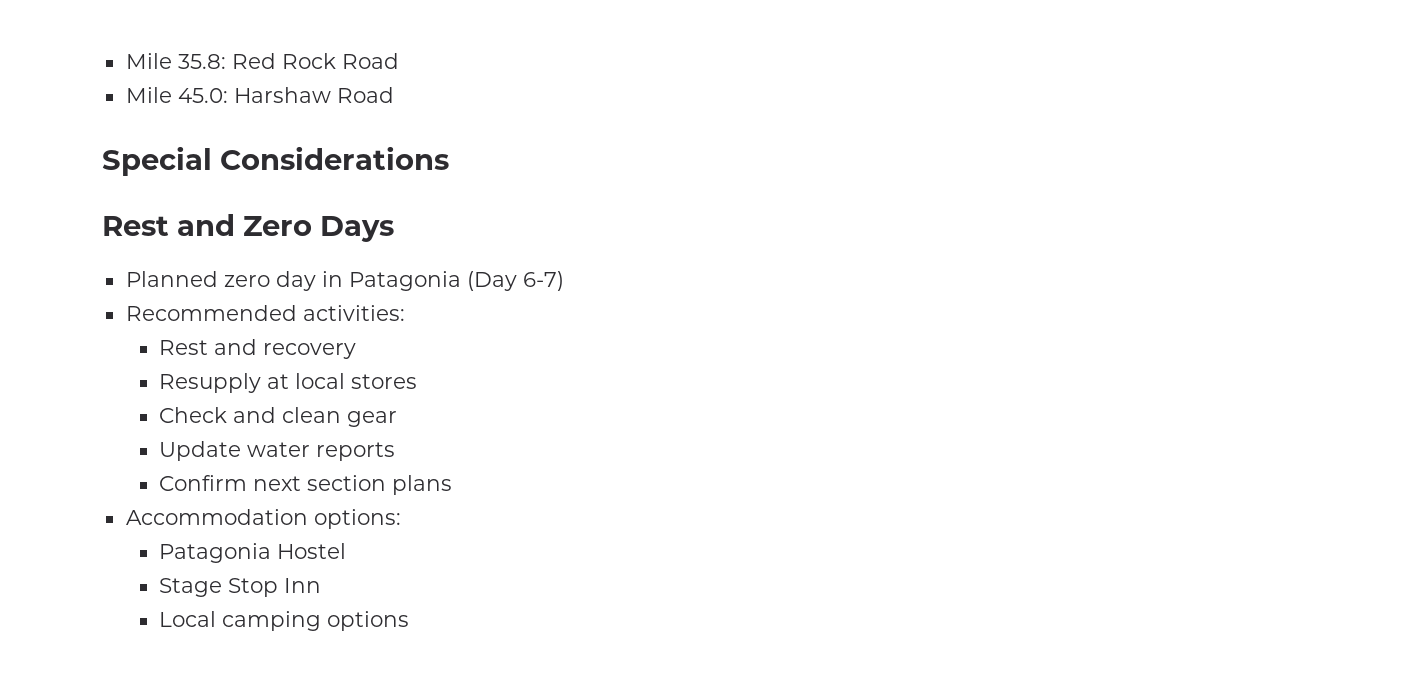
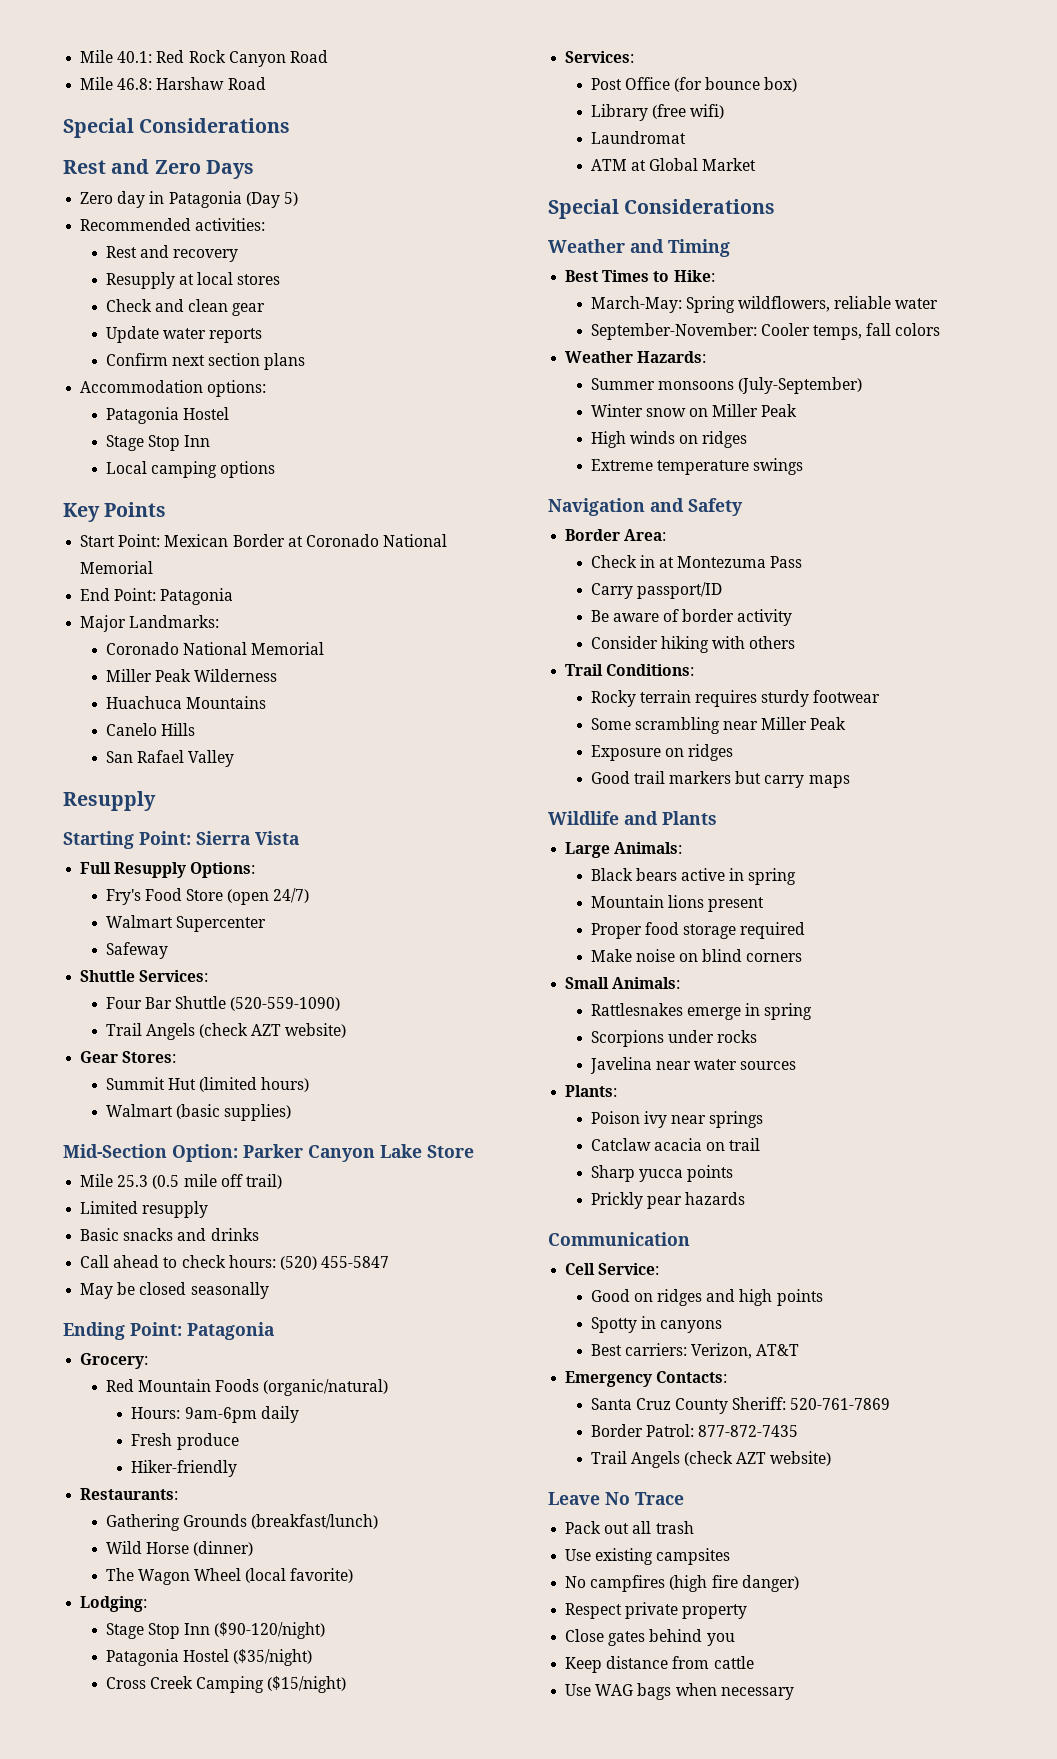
[125,53,226,69] Mile 35.8: -> [80,50,153,63] Mile 40.1:
(336, 61) none -> [228,51,286,67] Canyon
[177,88,228,103] 45.0: -> [117,78,153,90] 46.8:
[125,271,270,287] Planned zero -> [80,192,114,204] Zero
[522,271,564,291] 6-7) -> [283,192,298,206] 5)
(410, 621) none -> [63,502,167,522] [80,534,448,547] [80,561,154,574] [80,588,234,605] [80,615,220,632] [105,642,325,655] [105,669,278,682] [105,696,266,709] [105,723,195,736] [105,750,235,767] [63,791,156,811] [63,831,299,849] [80,862,256,878] [105,888,310,905] [105,915,266,932] [105,942,168,959] [80,970,209,982] [105,996,341,1011] [105,1023,347,1040] [80,1051,177,1063] [105,1077,310,1092] [105,1104,292,1121] [63,1144,474,1162] [80,1174,282,1189] [80,1201,209,1218] [80,1228,259,1241] [80,1255,390,1270] [80,1282,269,1299] [63,1322,274,1340] [80,1353,149,1369] [105,1379,389,1396] [131,1406,299,1423] [131,1433,239,1450] [131,1460,238,1477] [80,1488,179,1500] [105,1514,379,1531] [105,1541,254,1556] [105,1568,354,1585] [80,1596,148,1612] [105,1622,326,1639] [105,1649,313,1666] [105,1676,347,1693] [565,51,635,63] [590,77,798,92] [590,104,725,121] [590,131,686,144] [590,158,757,171] [548,199,776,219] [548,239,730,257] [565,270,715,282] [590,296,939,313] [590,323,941,340] [565,351,707,363] [590,377,863,394] [590,404,798,417] [590,431,748,448] [590,458,804,475] [548,498,743,516] [565,529,667,541] [590,555,803,568] [590,582,722,599] [590,609,793,626] [590,636,796,653] [565,664,695,676] [590,690,881,707] [590,717,847,734] [590,744,734,761] [590,771,850,788] [548,811,717,825] [565,842,683,858] [590,868,797,885] [590,895,765,912] [590,922,806,939] [590,949,803,962] [565,977,681,989] [590,1003,813,1020] [590,1030,758,1047] [589,1057,797,1074] [565,1085,618,1097] [590,1111,764,1128] [590,1138,761,1151] [590,1165,734,1182] [590,1192,746,1209] [548,1232,690,1246] [565,1263,660,1275] [590,1289,823,1306] [590,1316,723,1333] [590,1343,800,1359] [565,1371,728,1387] [590,1397,891,1414] [590,1424,799,1437] [590,1451,832,1468] [548,1492,684,1505] [565,1521,694,1534] [565,1548,731,1565] [565,1575,799,1592] [565,1602,748,1619] [565,1629,735,1646] [565,1656,754,1673] [565,1683,794,1700] // Key Points // Start Point: Mexican Border at Coronado National Memorial // End Point: Patagonia // Major Landmarks: // Coronado National Memorial // Miller Peak Wilderness // Huachuca Mountains // Canelo Hills // San Rafael Valley // Resupply // Starting Point: Sierra Vista // Full Resupply Options: // Fry's Food Store (open 24/7) // Walmart Supercenter // Safeway // Shuttle Services: // Four Bar Shuttle (520-559-1090) // Trail Angels (check AZT website) // Gear Stores: // Summit Hut (limited hours) // Walmart (basic supplies) // Mid-Section Option: Parker Canyon Lake Store // Mile 25.3 (0.5 mile off trail) // Limited resupply // Basic snacks and drinks // Call ahead to check hours: (520) 455-5847 // May be closed seasonally // Ending Point: Patagonia // Grocery: // Red Mountain Foods (organic/natural) // Hours: 9am-6pm daily // Fresh produce // Hiker-friendly // Restaurants: // Gathering Grounds (breakfast/lunch) // Wild Horse (dinner) // The Wagon Wheel (local favorite) // Lodging: // Stage Stop Inn ($90-120/night) // Patagonia Hostel ($35/night) // Cross Creek Camping ($15/night) // Services: // Post Office (for bounce box) // Library (free wifi) // Laundromat // ATM at Global Market // Special Considerations // Weather and Timing // Best Times to Hike: // March-May: Spring wildflowers, reliable water // September-November: Cooler temps, fall colors // Weather Hazards: // Summer monsoons (July-September) // Winter snow on Miller Peak // High winds on ridges // Extreme temperature swings // Navigation and Safety // Border Area: // Check in at Montezuma Pass // Carry passport/ID // Be aware of border activity // Consider hiking with others // Trail Conditions: // Rocky terrain requires sturdy footwear // Some scrambling near Miller Peak // Exposure on ridges // Good trail markers but carry maps // Wildlife and Plants // Large Animals: // Black bears active in spring // Mountain lions present // Proper food storage required // Make noise on blind corners // Small Animals: // Rattlesnakes emerge in spring // Scorpions under rocks // Javelina near water sources // Plants: // Poison ivy near springs // Catclaw acacia on trail // Sharp yucca points // Prickly pear hazards // Communication // Cell Service: // Good on ridges and high points // Spotty in canyons // Best carriers: Verizon, AT&T // Emergency Contacts: // Santa Cruz County Sheriff: 520-761-7869 // Border Patrol: 877-872-7435 // Trail Angels (check AZT website) // Leave No Trace // Pack out all trash // Use existing campsites // No campfires (high fire danger) // Respect private property // Close gates behind you // Keep distance from cattle // Use WAG bags when necessary

